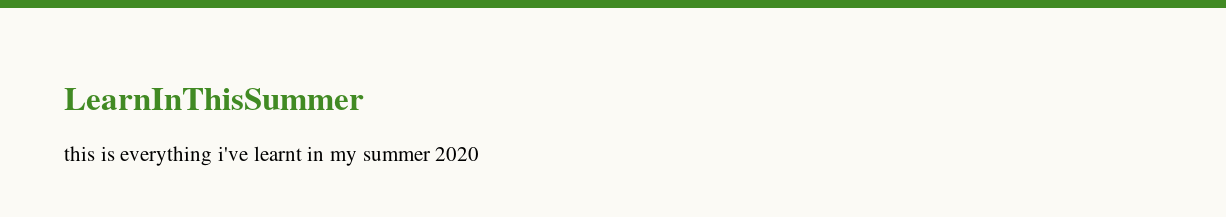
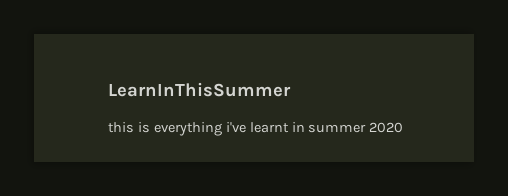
[330,151,358,166] my -> (305, 127) none

